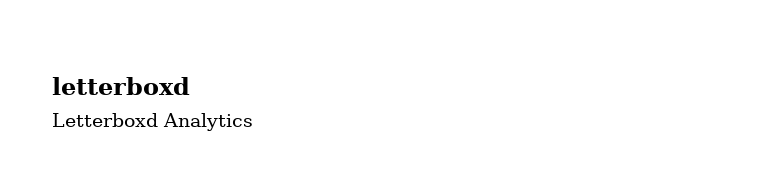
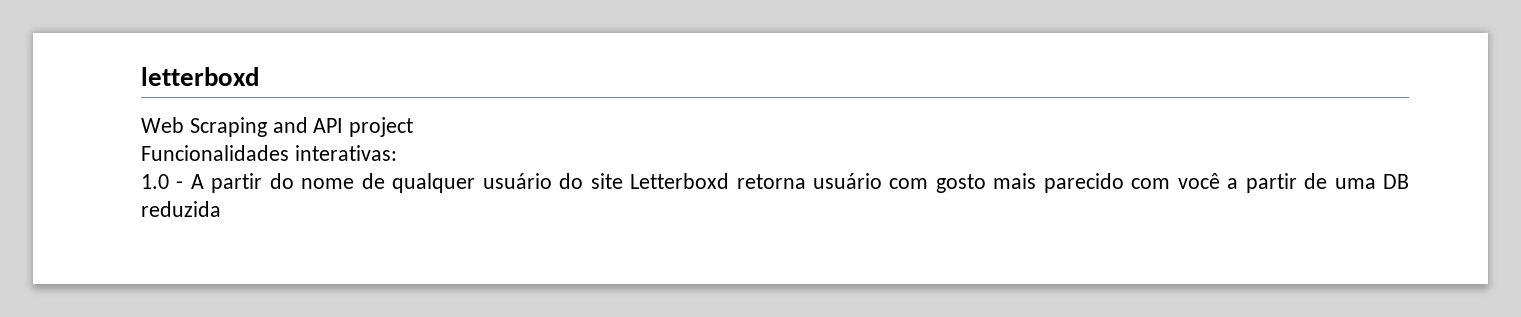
[52,113,253,131] Letterboxd Analytics -> [141,117,414,137] [141,145,397,161] [141,173,1409,193] [141,201,221,217] Web Scraping and API project // Funcionalidades interativas: // 1.0 - A partir do nome de qualquer usuário do site Letterboxd retorna usuário com gosto mais parecido com você a partir de uma DB reduzida

